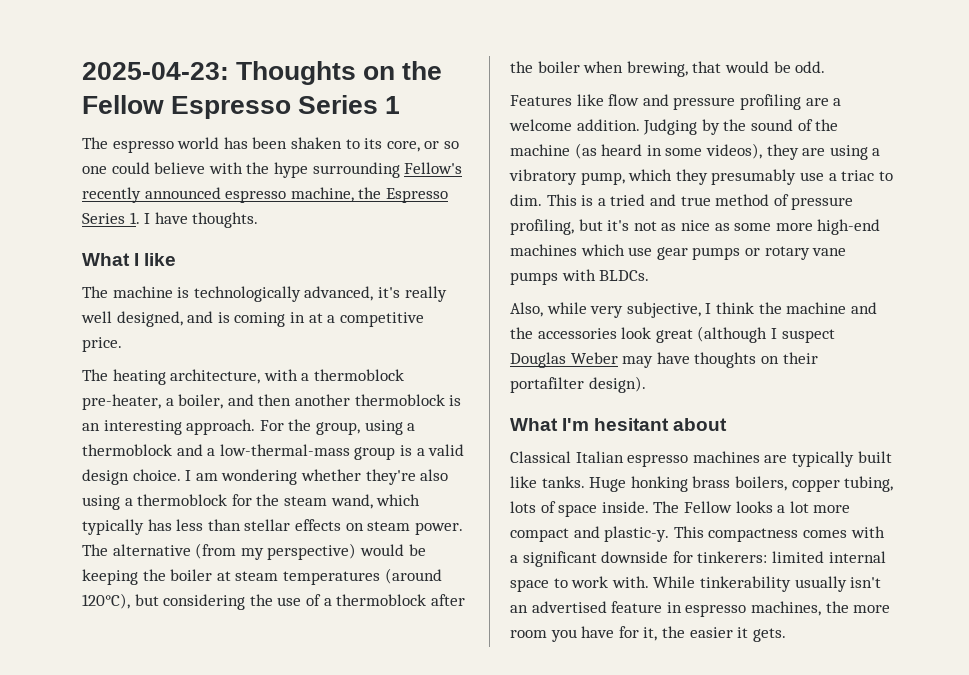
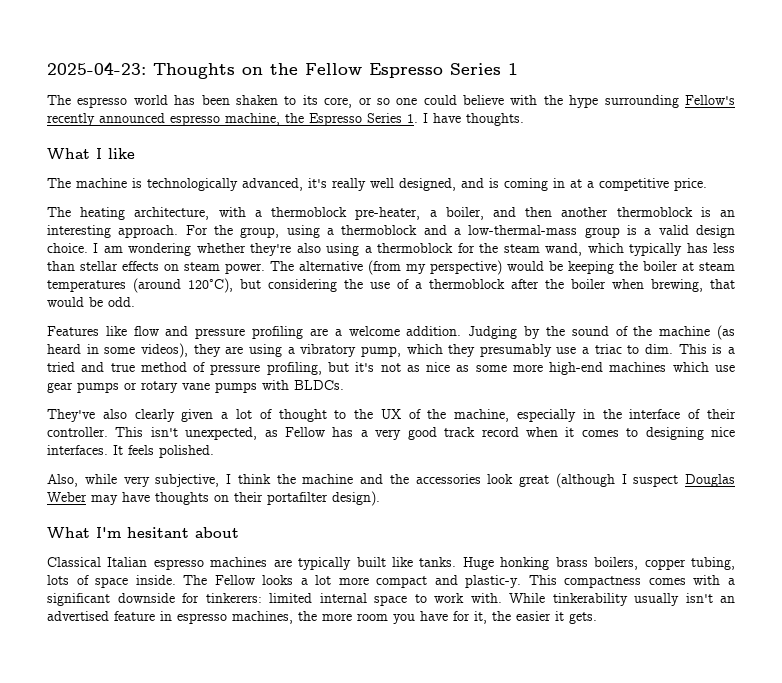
(650, 275) none -> [47,409,736,422] [47,427,735,440] [47,445,214,458] // They've also clearly given a lot of thought to the UX of the machine, especially in the interface of their controller. This isn't unexpected, as Fellow has a very good track record when it comes to designing nice interfaces. It feels polished.

